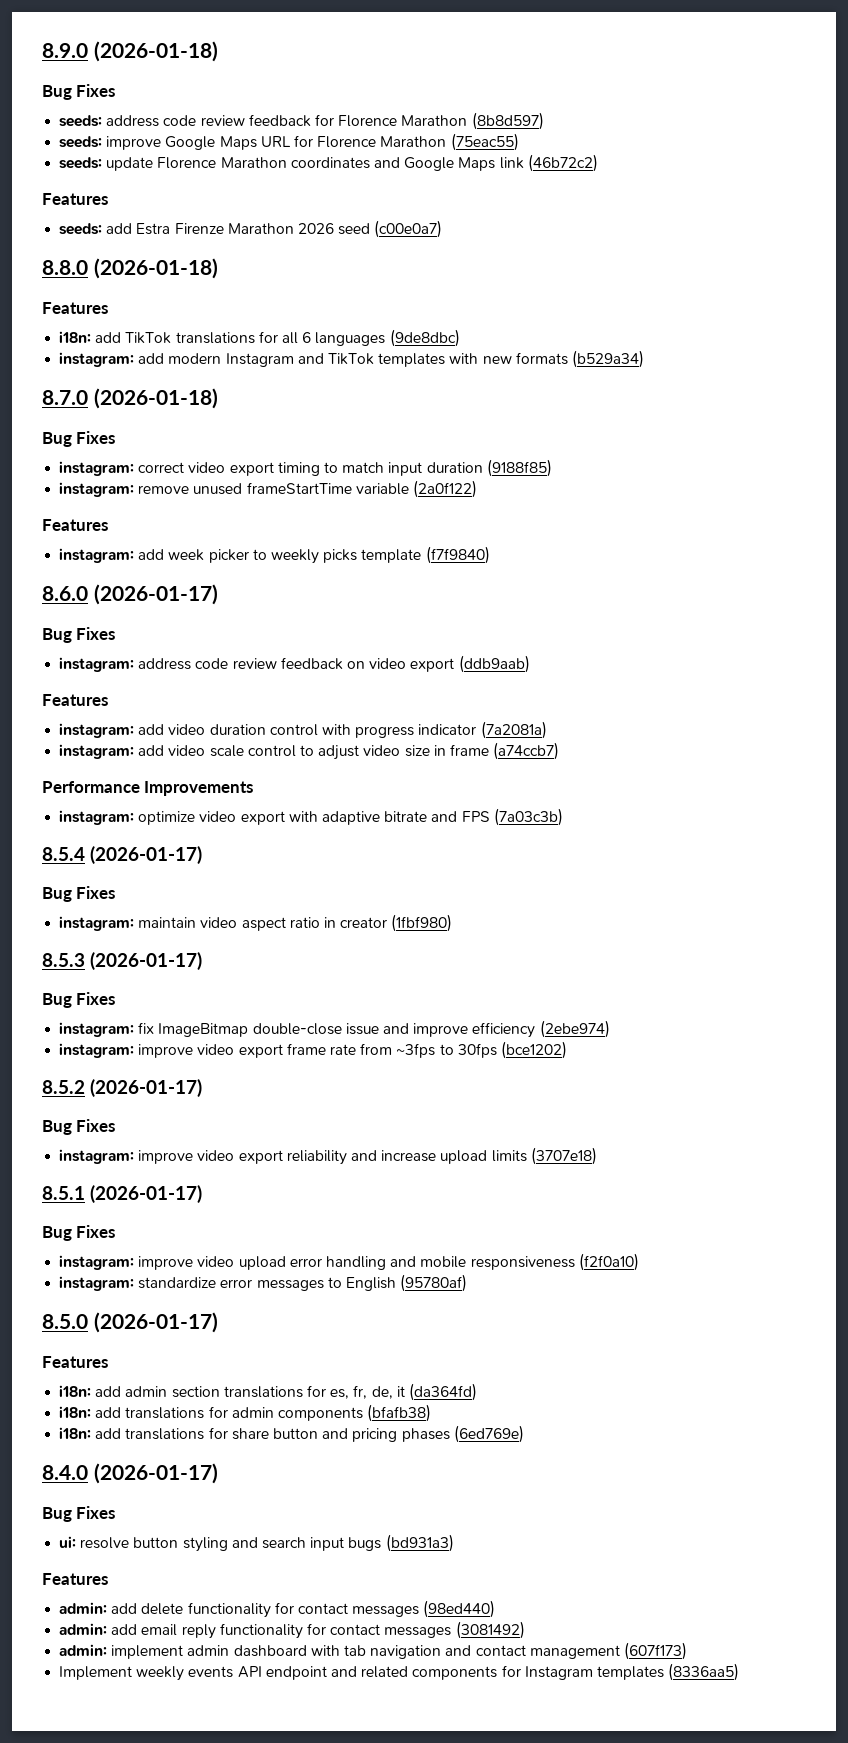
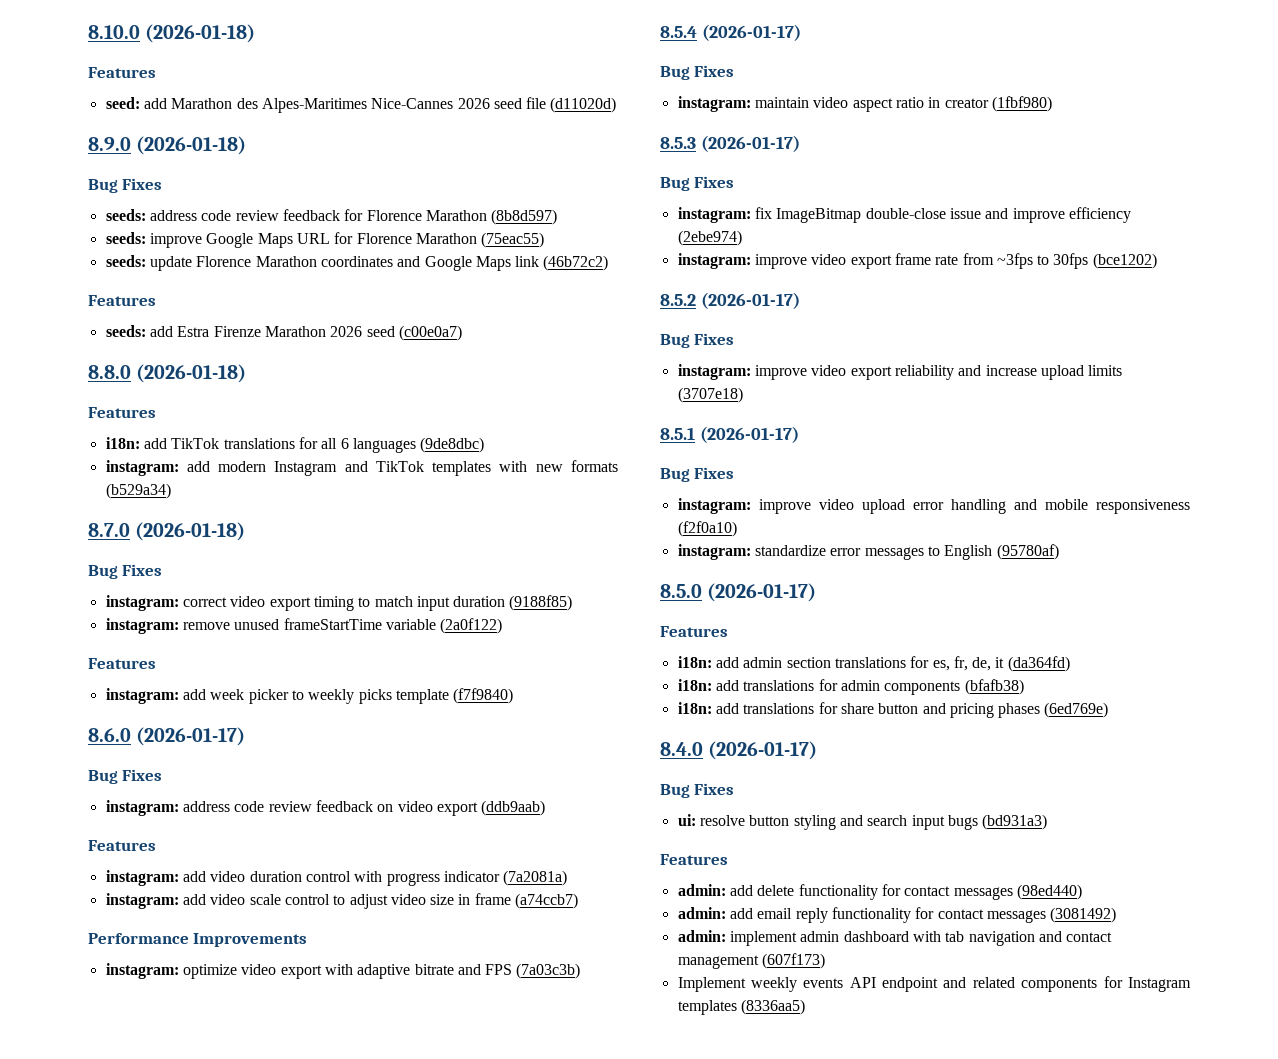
(42, 50) none -> [88,24,256,43] [88,67,156,78] [105,97,617,113] 8.10.0 (2026-01-18) // Features // seed: add Marathon des Alpes-Maritimes Nice-Cannes 2026 seed file (d11020d) //

